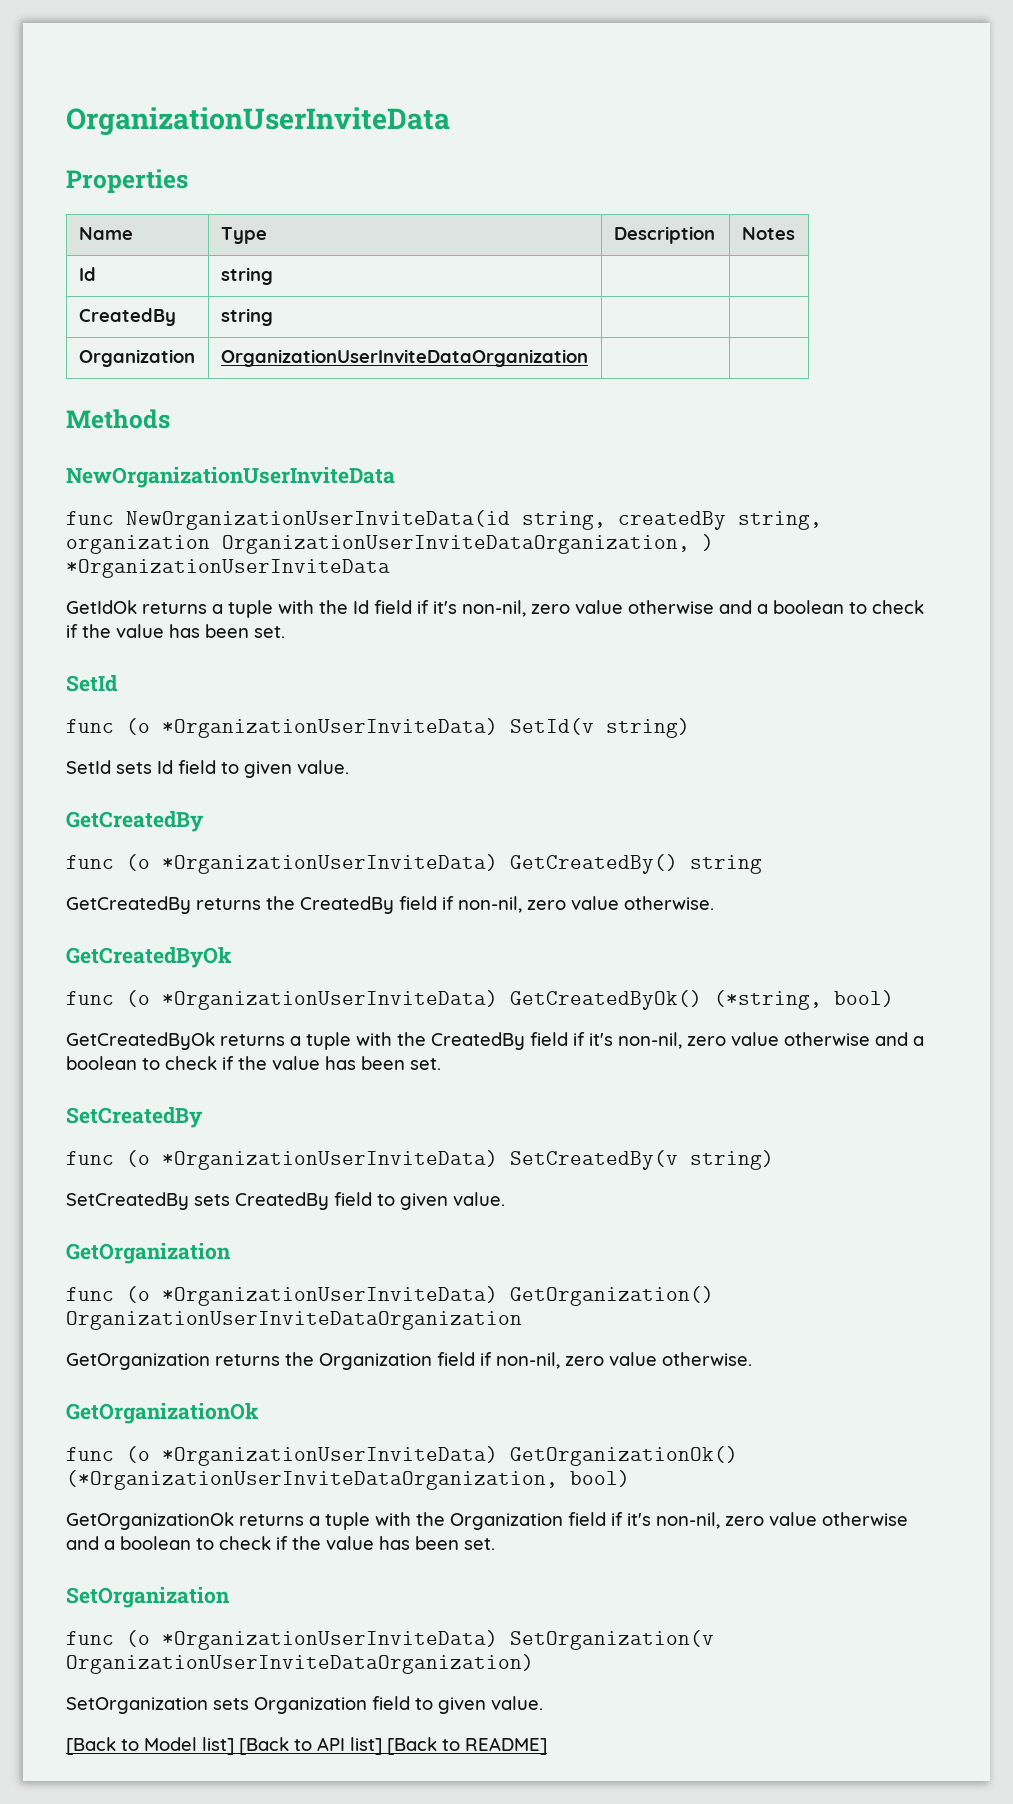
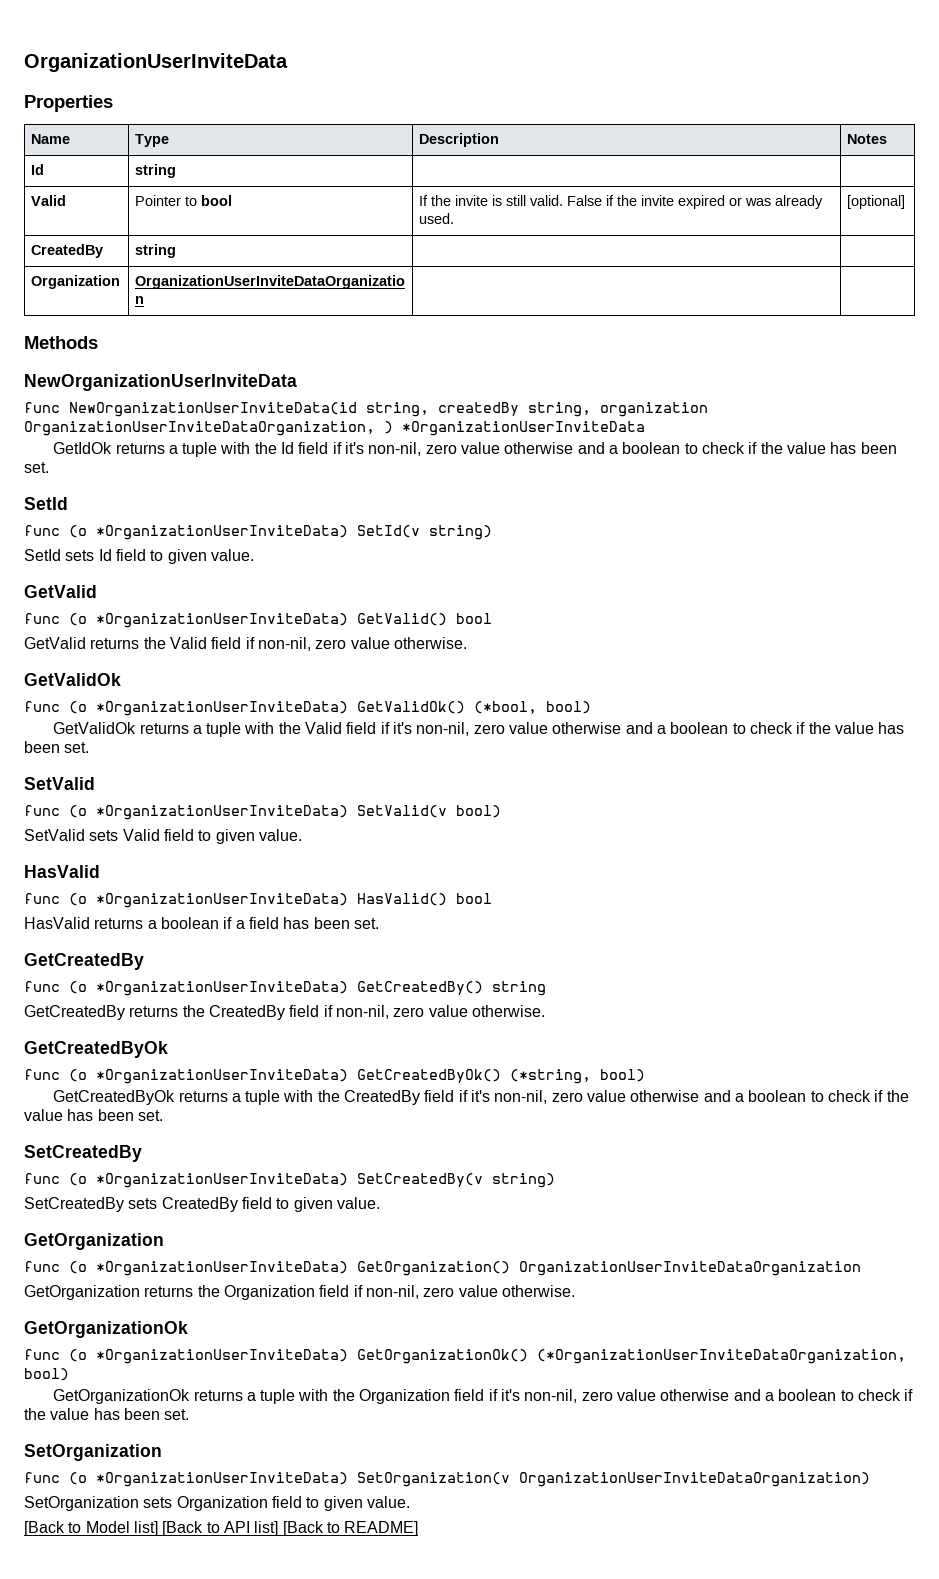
(273, 276) none -> [31,195,67,206] [135,195,233,206] [419,195,824,209] [419,213,455,224] [847,195,906,209] // Valid | Pointer to bool | If the invite is still valid. False if the invite expired or was already used. | [optional]
(349, 767) none -> [24,585,97,598] [24,613,492,628] [24,637,467,651] [24,673,121,686] [24,701,591,716] [53,722,905,737] [24,741,90,753] [24,777,95,790] [24,805,501,820] [24,829,302,844] [24,865,100,878] [24,893,492,908] [24,917,379,929] // GetValid // func (o *OrganizationUserInviteData) GetValid() bool // GetValid returns the Valid field if non-nil, zero value otherwise. // GetValidOk // func (o *OrganizationUserInviteData) GetValidOk() (*bool, bool) // GetValidOk returns a tuple with the Valid field if it's non-nil, zero value otherwise and a boolean to check if the value has been set. // SetValid // func (o *OrganizationUserInviteData) SetValid(v bool) // SetValid sets Valid field to given value. // HasValid // func (o *OrganizationUserInviteData) HasValid() bool // HasValid returns a boolean if a field has been set.

